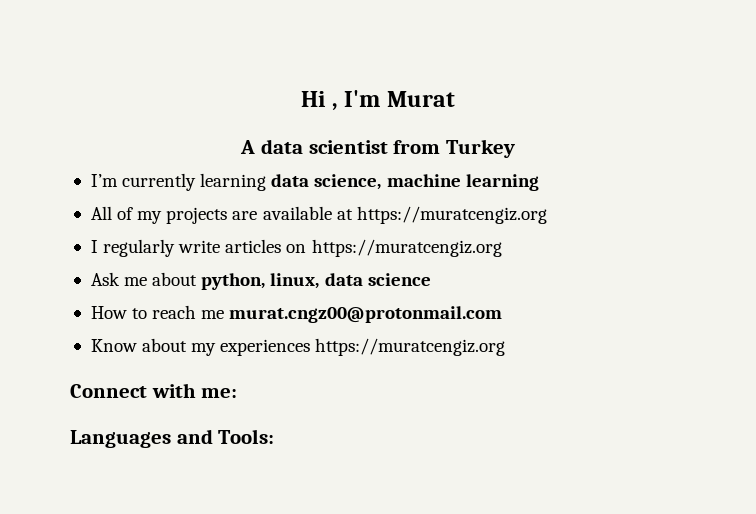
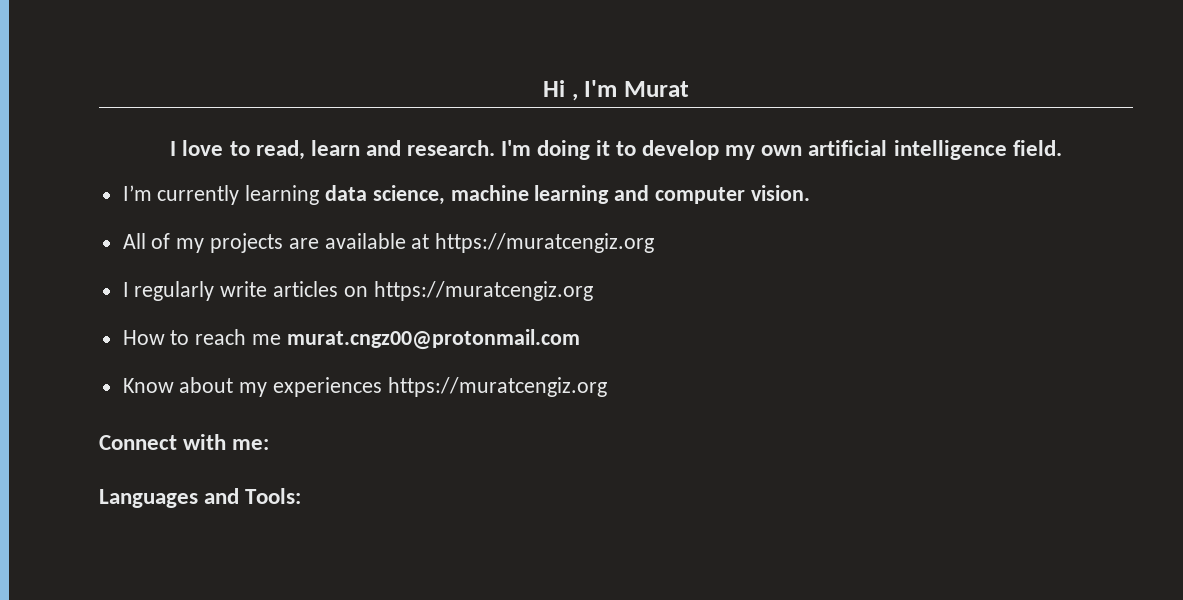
[240,139,515,158] A data scientist from Turkey -> [170,140,1062,160] I love to read, learn and research. I'm doing it to develop my own artificial intelligence field.
(539, 182) none -> [614,185,810,204] and computer vision.
[90,272,431,290] // Ask me about python, linux, data science -> (593, 291) none

